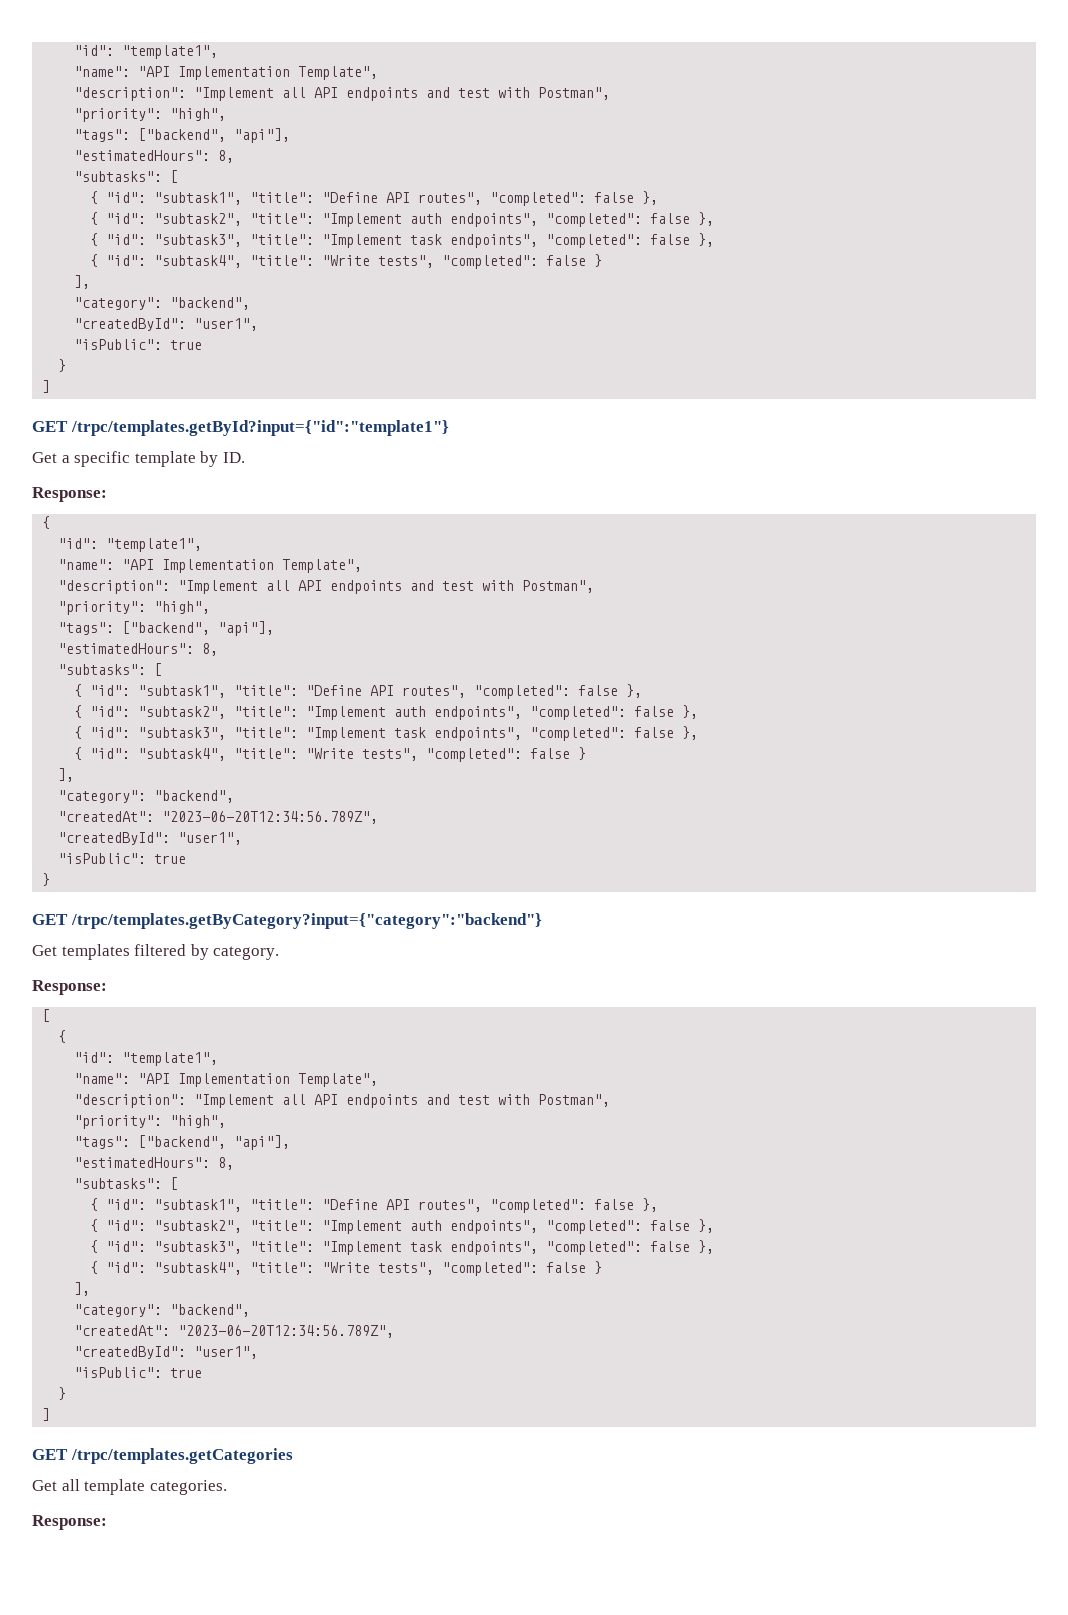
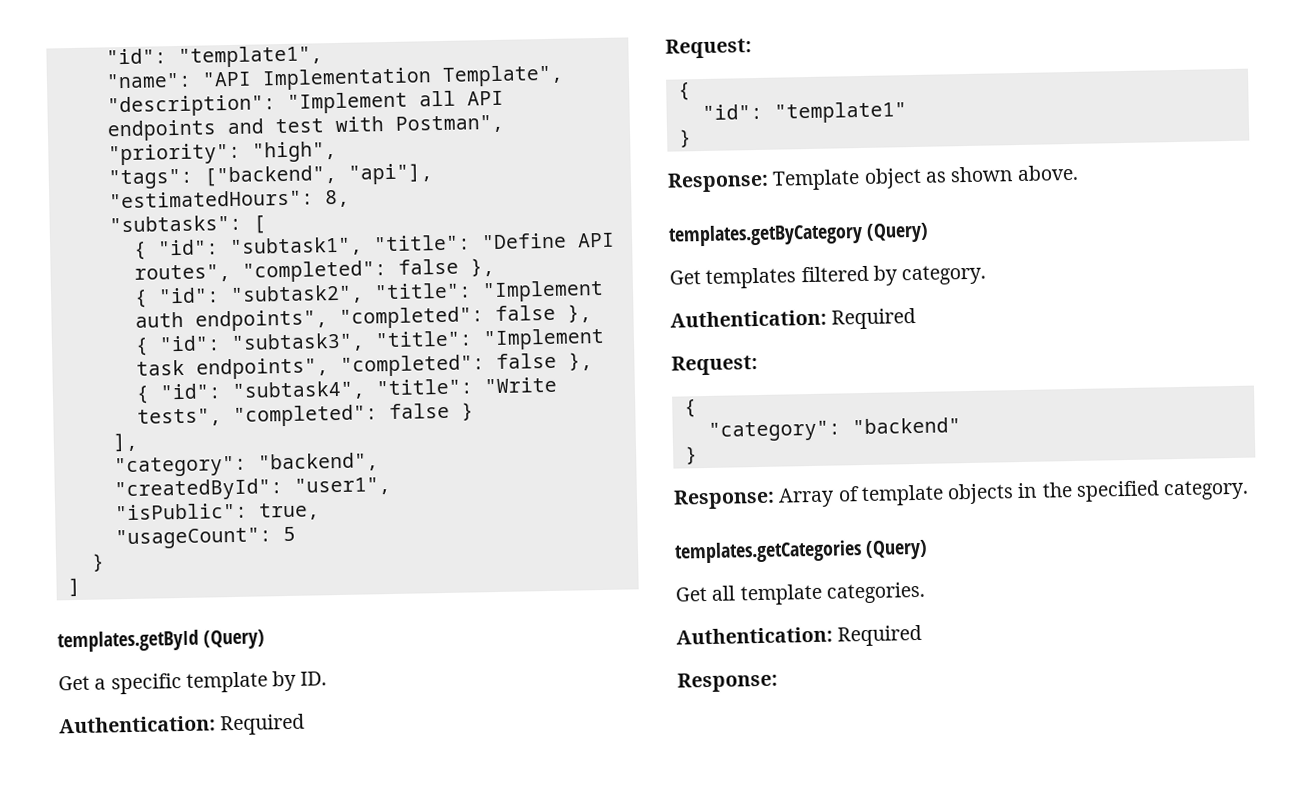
[170,340,203,350] [58,359,67,372] [42,380,51,393] [32,420,449,436] true // } // ] // GET /trpc/templates.getById?input={"id":"template1"} -> [258,502,320,521] [114,526,296,550] [90,553,105,572] [67,577,81,597] [57,629,266,653] true, // "usageCount": 5 // } // ] // templates.getById (Query)
[32,487,107,502] [42,516,51,529] [58,538,203,552] [58,559,363,573] [58,580,595,594] [58,601,211,615] [58,621,275,636] [58,643,219,656] [58,663,163,676] [74,684,643,699] [74,705,699,720] [74,726,699,741] [74,747,587,762] [58,768,75,782] [58,790,235,803] [58,811,379,824] [58,832,243,845] [58,853,187,864] [42,873,51,886] [32,913,542,929] Response: // { // "id": "template1", // "name": "API Implementation Template", // "description": "Implement all API endpoints and test with Postman", // "priority": "high", // "tags": ["backend", "api"], // "estimatedHours": 8, // "subtasks": [ // { "id": "subtask1", "title": "Define API routes", "completed": false }, // { "id": "subtask2", "title": "Implement auth endpoints", "completed": false }, // { "id": "subtask3", "title": "Implement task endpoints", "completed": false }, // { "id": "subtask4", "title": "Write tests", "completed": false } // ], // "category": "backend", // "createdAt": "2023-06-20T12:34:56.789Z", // "createdById": "user1", // "isPublic": true // } // GET /trpc/templates.getByCategory?input={"category":"backend"} -> [59,713,306,736] [665,38,752,59] [677,82,691,101] [701,101,907,124] [677,129,692,148] [667,164,1080,193] [668,222,930,247] Authentication: Required // Request: // { // "id": "template1" // } // Response: Template object as shown above. // templates.getByCategory (Query)
[32,980,107,995] [42,1009,51,1022] [58,1030,67,1043] [74,1052,219,1066] [74,1073,379,1087] [74,1094,611,1108] [74,1115,227,1129] [74,1135,291,1150] [74,1157,235,1170] [74,1177,179,1190] [90,1198,659,1213] [90,1219,715,1234] [90,1240,715,1255] [90,1261,603,1276] [74,1282,91,1296] [74,1304,251,1317] [74,1325,395,1338] [74,1346,259,1359] [74,1367,203,1378] [58,1387,67,1400] [42,1408,51,1421] [32,1448,293,1464] Response: // [ // { // "id": "template1", // "name": "API Implementation Template", // "description": "Implement all API endpoints and test with Postman", // "priority": "high", // "tags": ["backend", "api"], // "estimatedHours": 8, // "subtasks": [ // { "id": "subtask1", "title": "Define API routes", "completed": false }, // { "id": "subtask2", "title": "Implement auth endpoints", "completed": false }, // { "id": "subtask3", "title": "Implement task endpoints", "completed": false }, // { "id": "subtask4", "title": "Write tests", "completed": false } // ], // "category": "backend", // "createdAt": "2023-06-20T12:34:56.789Z", // "createdById": "user1", // "isPublic": true // } // ] // GET /trpc/templates.getCategories -> [670,307,917,330] [671,355,758,376] [683,399,697,418] [707,417,961,442] [684,446,698,465] [673,479,1250,510] [674,539,929,564] Authentication: Required // Request: // { // "category": "backend" // } // Response: Array of template objects in the specified category. // templates.getCategories (Query)
(227, 1487) none -> [676,624,923,647] // Authentication: Required

